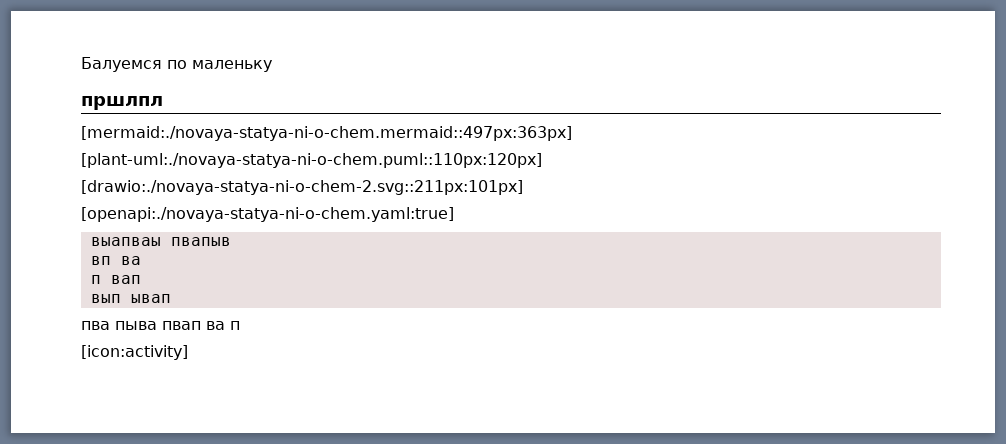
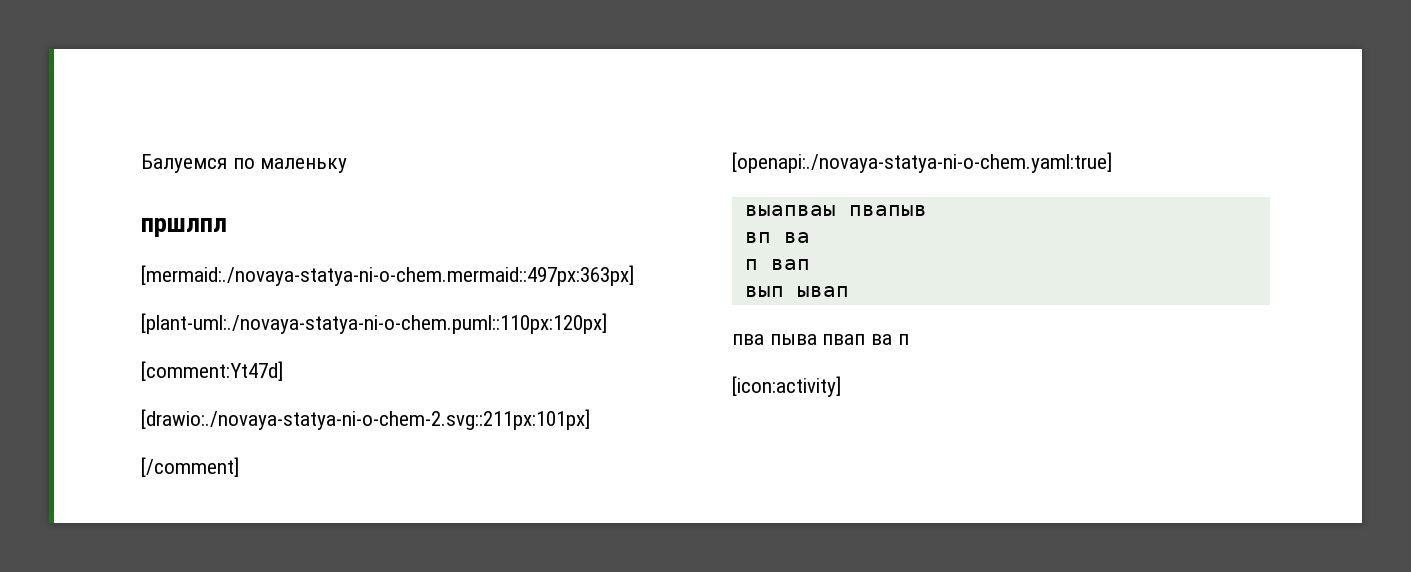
(542, 160) none -> [141,361,283,381] // [comment:Yt47d]
(523, 187) none -> [141,457,239,477] // [/comment]

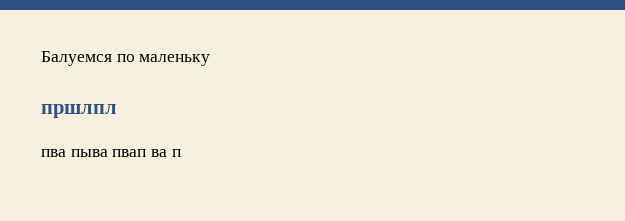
[141,265,634,286] [141,313,607,334] [141,361,283,381] [141,409,590,430] [141,457,239,477] [732,152,1112,173] [744,205,927,216] [744,232,810,243] [744,259,810,270] [744,286,849,297] // [mermaid:./novaya-statya-ni-o-chem.mermaid::497px:363px] // [plant-uml:./novaya-statya-ni-o-chem.puml::110px:120px] // [comment:Yt47d] // [drawio:./novaya-statya-ni-o-chem-2.svg::211px:101px] // [/comment] // [openapi:./novaya-statya-ni-o-chem.yaml:true] // выапваы пвапыв // вп ва // п вап // вып ывап -> (117, 111) none
[732,376,841,397] // [icon:activity] -> (181, 153) none

